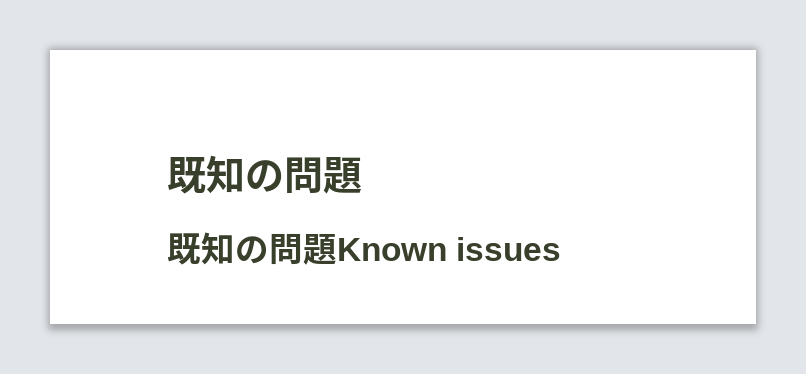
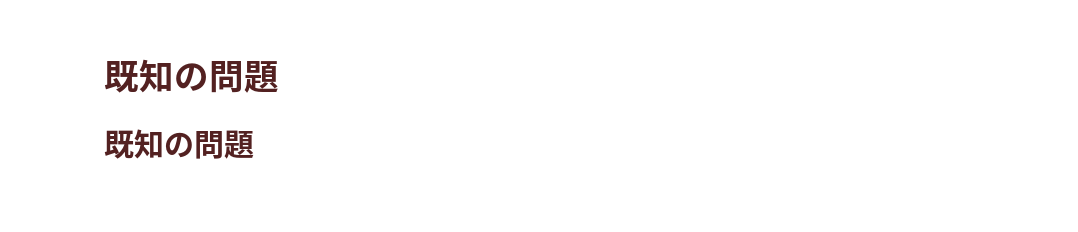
[337,237,562,261] Known issues -> (254, 144) none

